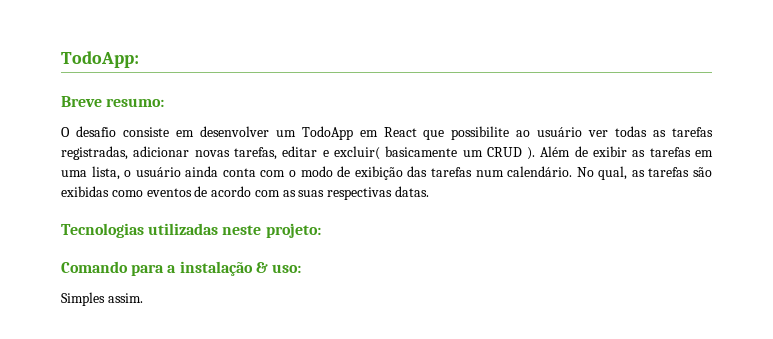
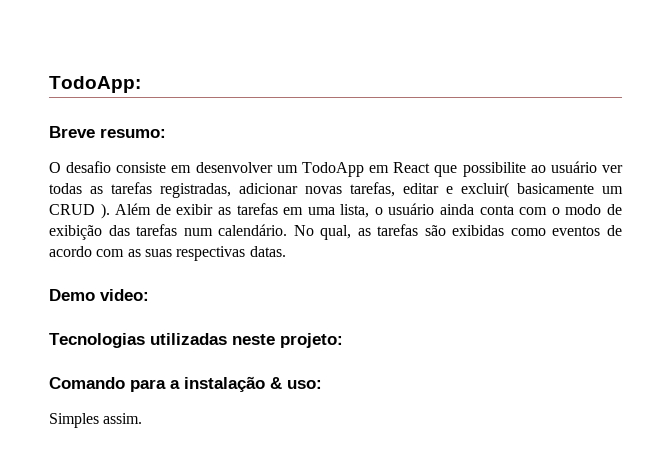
(430, 191) none -> [49,289,149,301] // Demo video:

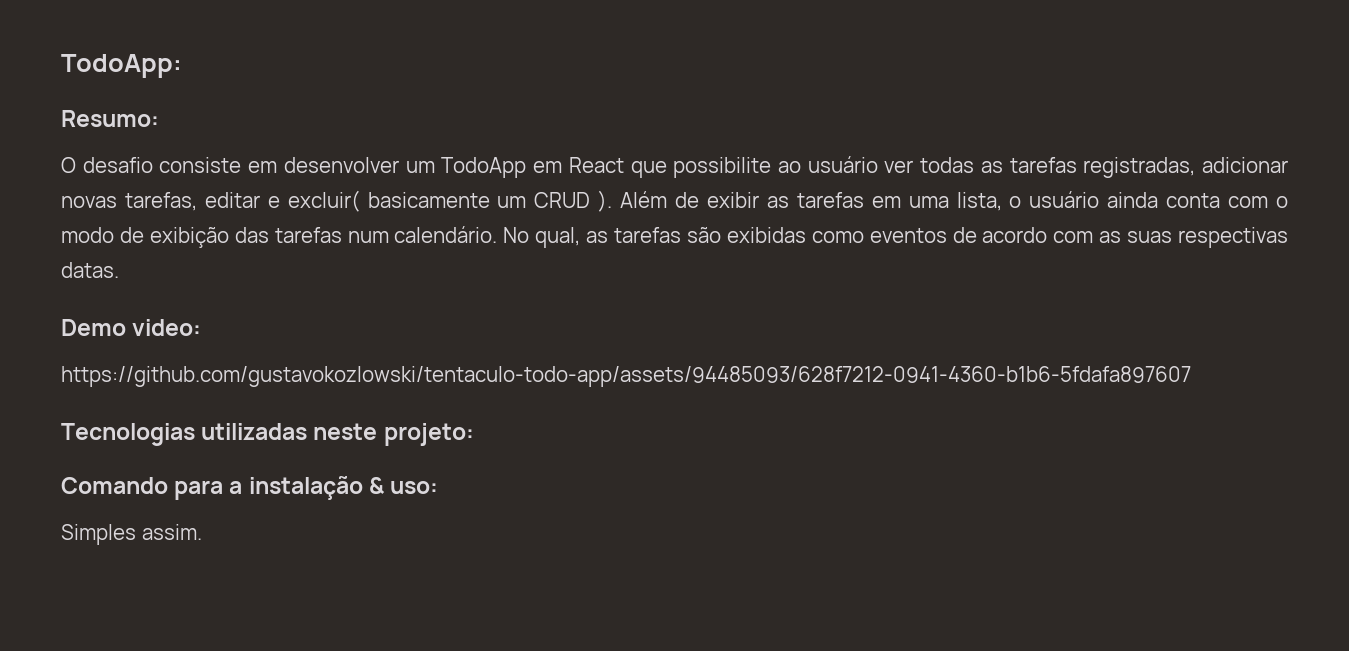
[49,126,166,138] Breve resumo: -> [61,110,159,127] Resumo:
(149, 295) none -> [61,366,1191,387] // https://github.com/gustavokozlowski/tentaculo-todo-app/assets/94485093/628f7212-0941-4360-b1b6-5fdafa897607

